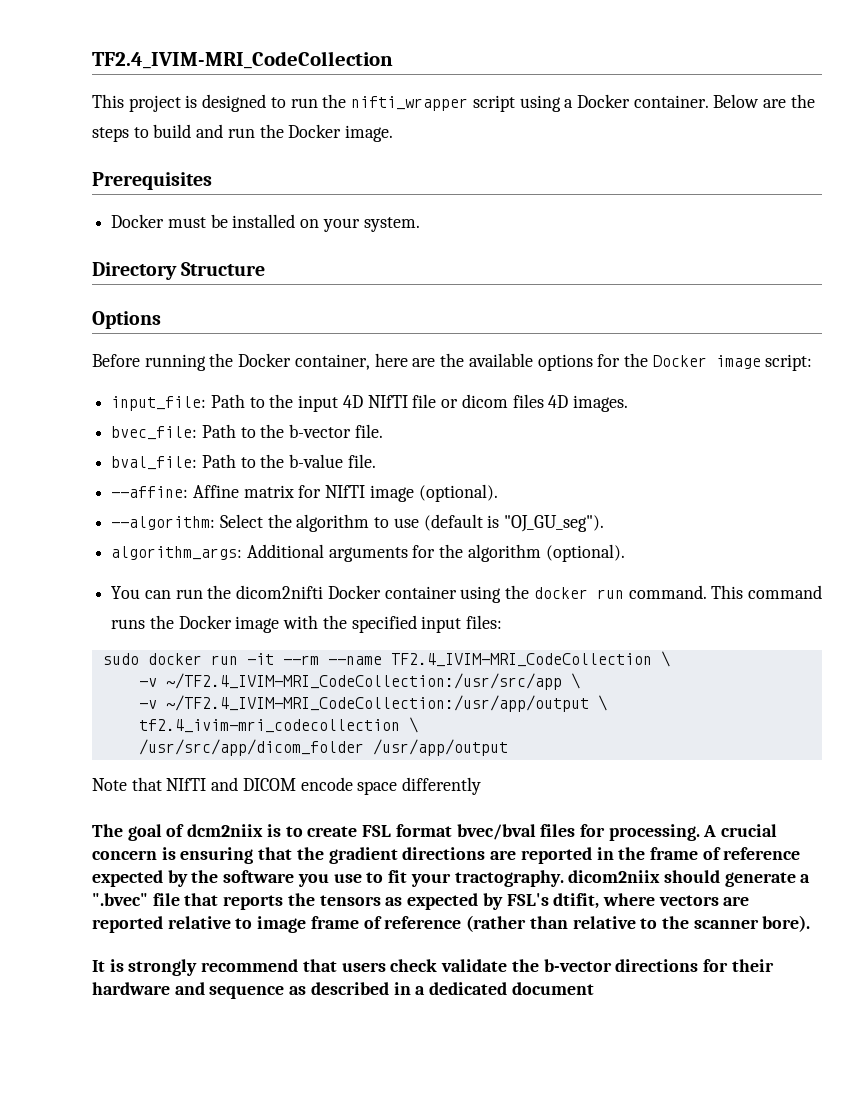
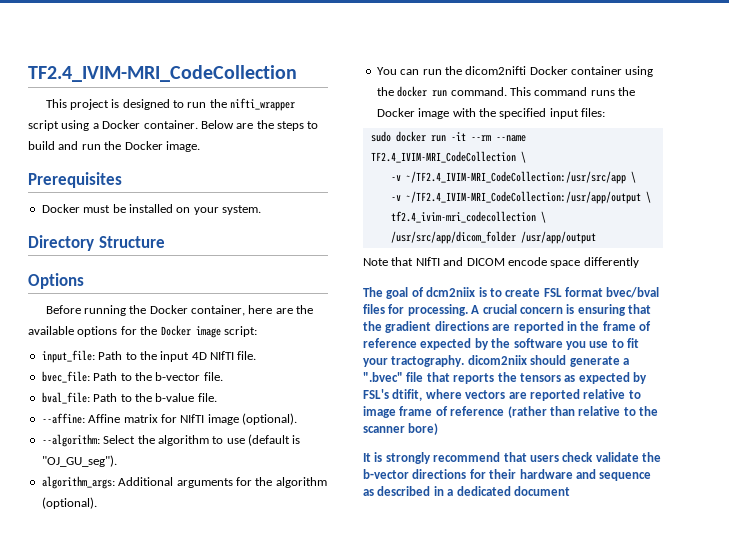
[412,394,628,412] file or dicom files 4D images. -> [237,351,257,360] file.
[762,915,811,932] bore). -> [408,423,439,435] bore)

